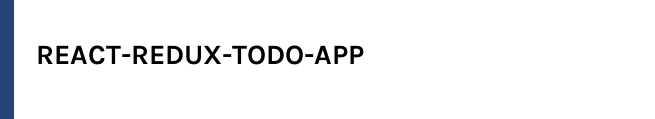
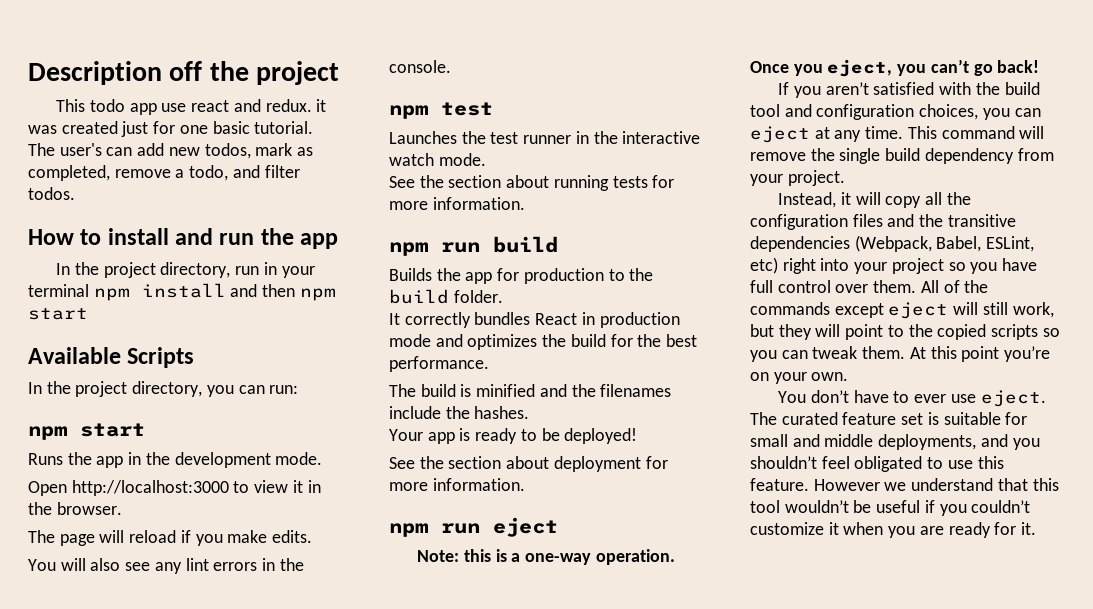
[36,45,364,65] REACT-REDUX-TODO-APP -> [28,61,340,85] [56,99,327,115] [28,121,314,137] [28,143,314,159] [28,165,300,181] [28,187,75,200] [28,228,339,249] [56,262,315,278] [28,283,336,301] [28,308,88,320] [28,347,195,368] [28,381,299,397] [28,423,145,440] [28,452,323,468] [28,480,321,496] [28,502,122,515] [28,530,313,546] [28,558,304,574] [389,60,451,73] [389,102,493,119] [389,131,701,144] [389,153,486,166] [389,175,675,191] [389,197,525,210] [389,236,558,256] [389,268,654,284] [389,289,503,304] [389,312,680,328] [389,334,698,350] [389,356,489,372] [389,384,672,397] [389,406,530,419] [389,428,638,444] [389,456,668,472] [389,478,525,491] [389,517,558,537] [417,549,675,565] [750,59,1040,77] [778,82,1040,98] [750,104,1041,120] [750,126,1045,143] [750,148,1054,164] [750,170,845,186] [778,192,971,208] [750,214,1016,230] [750,235,1035,252] [750,257,1038,274] [750,280,989,293] [750,302,1054,319] [750,324,1060,340] [750,346,1051,362] [750,372,849,384] [778,390,1046,407] [750,412,1028,425] [750,434,1040,450] [750,456,1004,472] [750,478,1059,491] [750,500,1031,516] [750,522,1037,538] Description off the project // This todo app use react and redux. it was created just for one basic tutorial. The user's can add new todos, mark as completed, remove a todo, and filter todos. // How to install and run the app // In the project directory, run in your terminal npm install and then npm start // Available Scripts // In the project directory, you can run: // npm start // Runs the app in the development mode. // Open http://localhost:3000 to view it in the browser. // The page will reload if you make edits. // You will also see any lint errors in the console. // npm test // Launches the test runner in the interactive watch mode. // See the section about running tests for more information. // npm run build // Builds the app for production to the build folder. // It correctly bundles React in production mode and optimizes the build for the best performance. // The build is minified and the filenames include the hashes. // Your app is ready to be deployed! // See the section about deployment for more information. // npm run eject // Note: this is a one-way operation. Once you eject, you can’t go back! // If you aren’t satisfied with the build tool and configuration choices, you can eject at any time. This command will remove the single build dependency from your project. // Instead, it will copy all the configuration files and the transitive dependencies (Webpack, Babel, ESLint, etc) right into your project so you have full control over them. All of the commands except eject will still work, but they will point to the copied scripts so you can tweak them. At this point you’re on your own. // You don’t have to ever use eject. The curated feature set is suitable for small and middle deployments, and you shouldn’t feel obligated to use this feature. However we understand that this tool wouldn’t be useful if you couldn’t customize it when you are ready for it.

